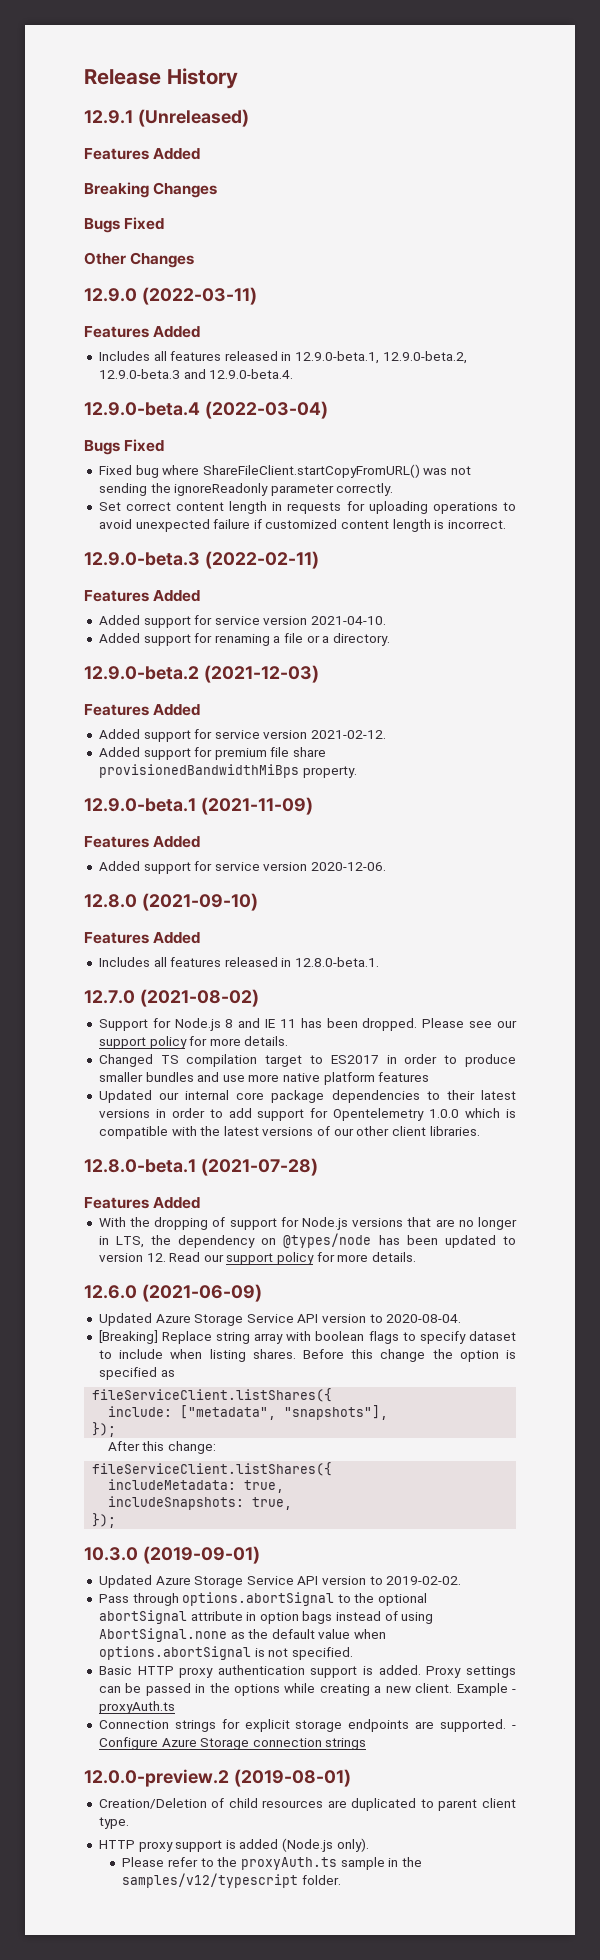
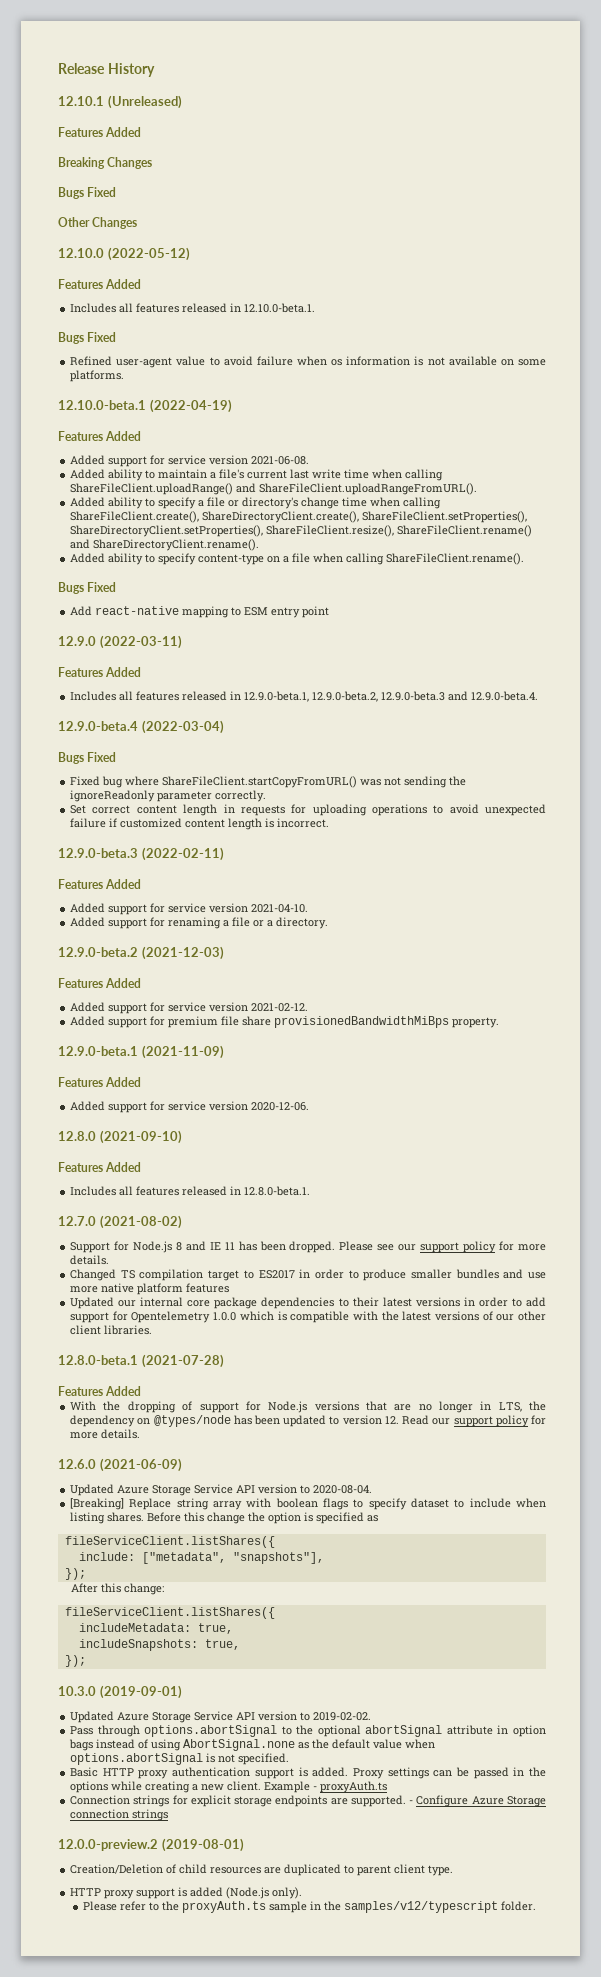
[84,110,133,124] 12.9.1 -> [58,96,104,106] 12.10.1
(195, 260) none -> [58,247,190,261] [58,279,142,289] [70,303,316,313] [58,332,117,344] [70,356,546,368] [70,370,125,382] [58,399,232,413] [58,431,142,441] [70,455,310,467] [70,469,444,481] [70,483,478,495] [70,497,442,509] [70,511,528,523] [70,525,533,537] [70,539,260,551] [70,553,525,565] [58,582,117,594] [70,606,330,618] // 12.10.0 (2022-05-12) // Features Added // Includes all features released in 12.10.0-beta.1. // Bugs Fixed // Refined user-agent value to avoid failure when os information is not available on some platforms. // 12.10.0-beta.1 (2022-04-19) // Features Added // Added support for service version 2021-06-08. // Added ability to maintain a file's current last write time when calling ShareFileClient.uploadRange() and ShareFileClient.uploadRangeFromURL(). // Added ability to specify a file or directory's change time when calling ShareFileClient.create(), ShareDirectoryClient.create(), ShareFileClient.setProperties(), ShareDirectoryClient.setProperties(), ShareFileClient.resize(), ShareFileClient.rename() and ShareDirectoryClient.rename(). // Added ability to specify content-type on a file when calling ShareFileClient.rename(). // Bugs Fixed // Add react-native mapping to ESM entry point

